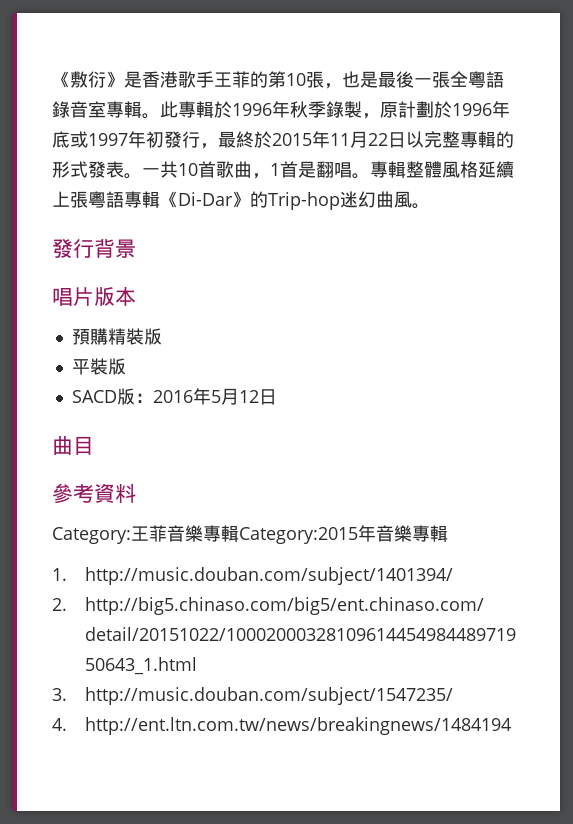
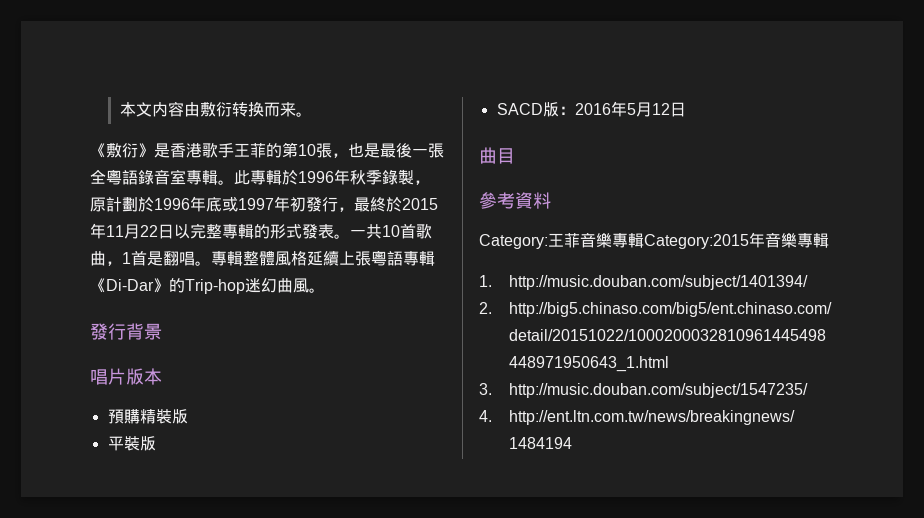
(52, 79) none -> [119,101,312,117] 本文内容由敷衍转换而来。 //

